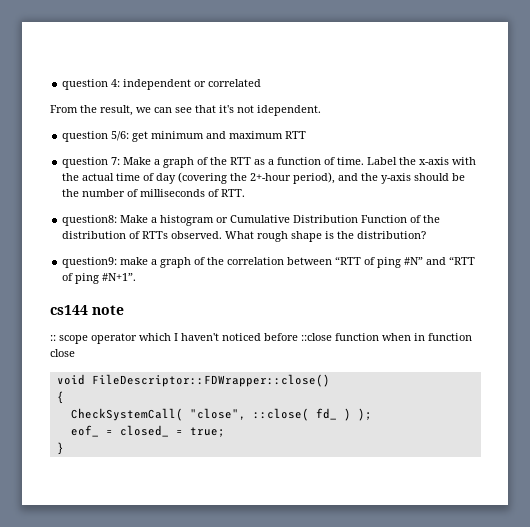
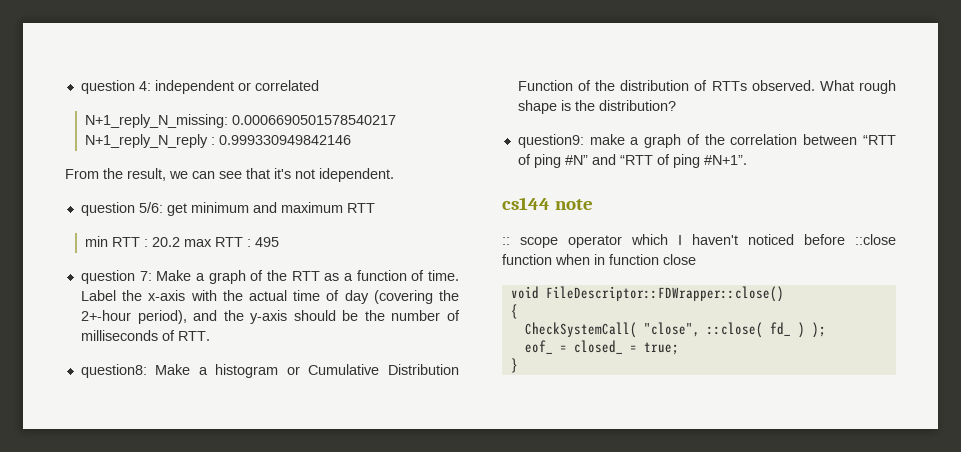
(262, 83) none -> [85,114,397,128] [85,134,352,148] // N+1_reply_N_missing: 0.0006690501578540217 N+1_reply_N_reply : 0.999330949842146
(307, 135) none -> [85,236,280,247] // min RTT : 20.2 max RTT : 495

